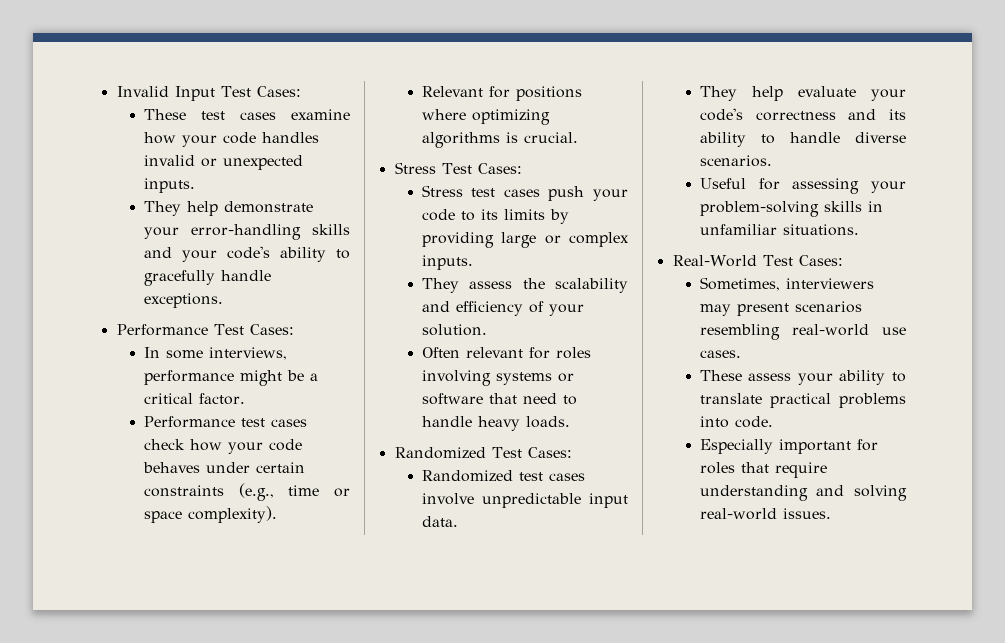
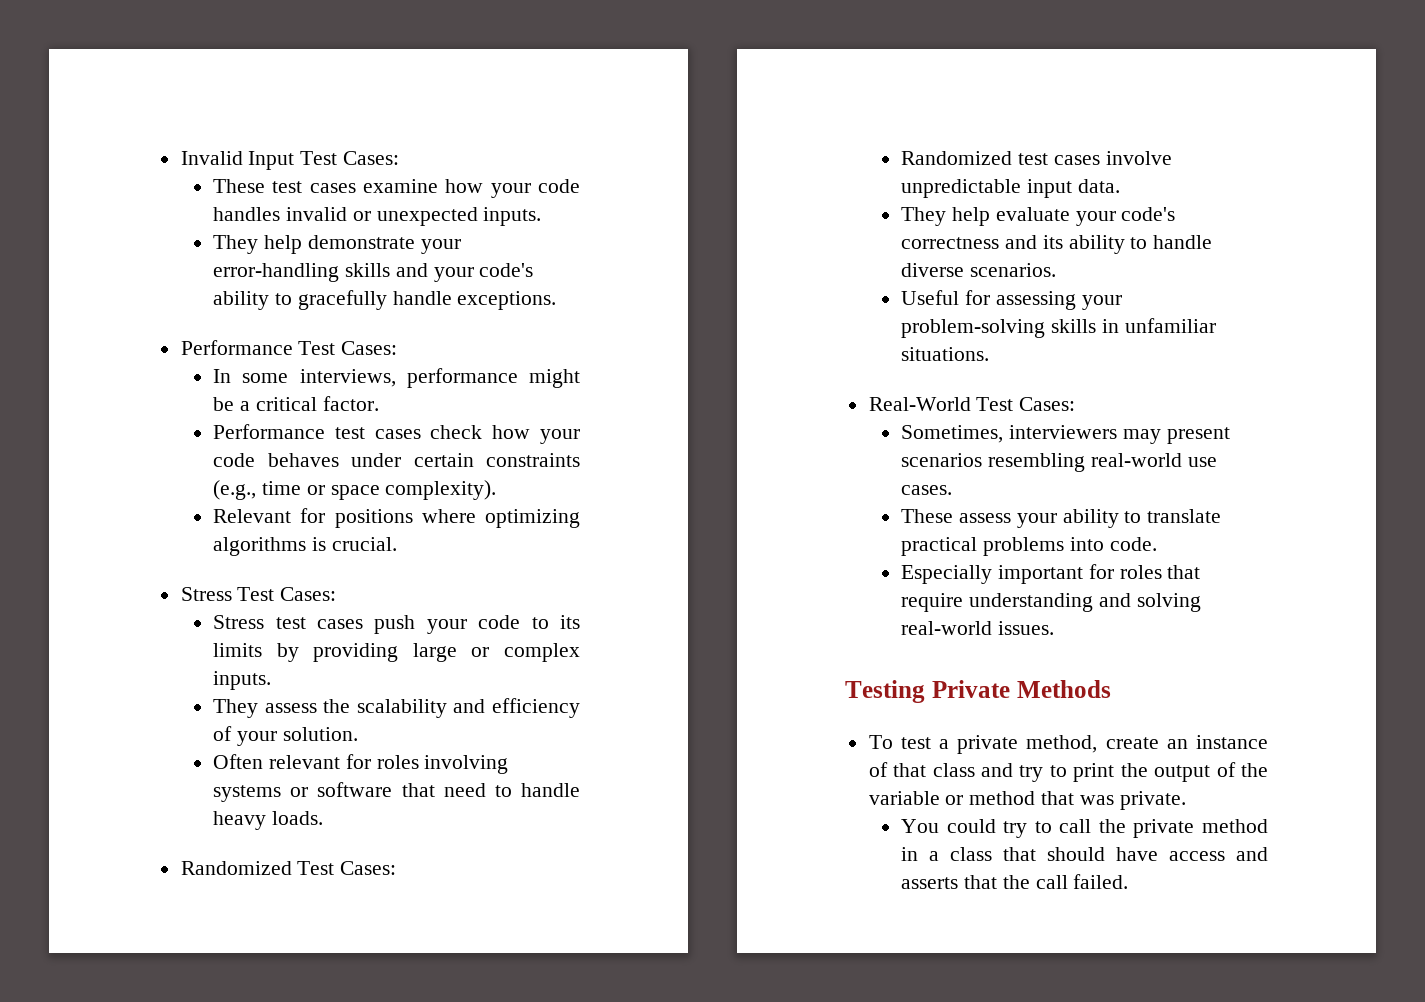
(831, 513) none -> [845,680,1111,703] [868,735,1268,754] [868,762,1268,782] [868,791,1186,810] [901,819,1268,838] [901,847,1268,861] [901,874,1129,889] // Testing Private Methods // To test a private method, create an instance of that class and try to print the output of the variable or method that was private. // You could try to call the private method in a class that should have access and asserts that the call failed.

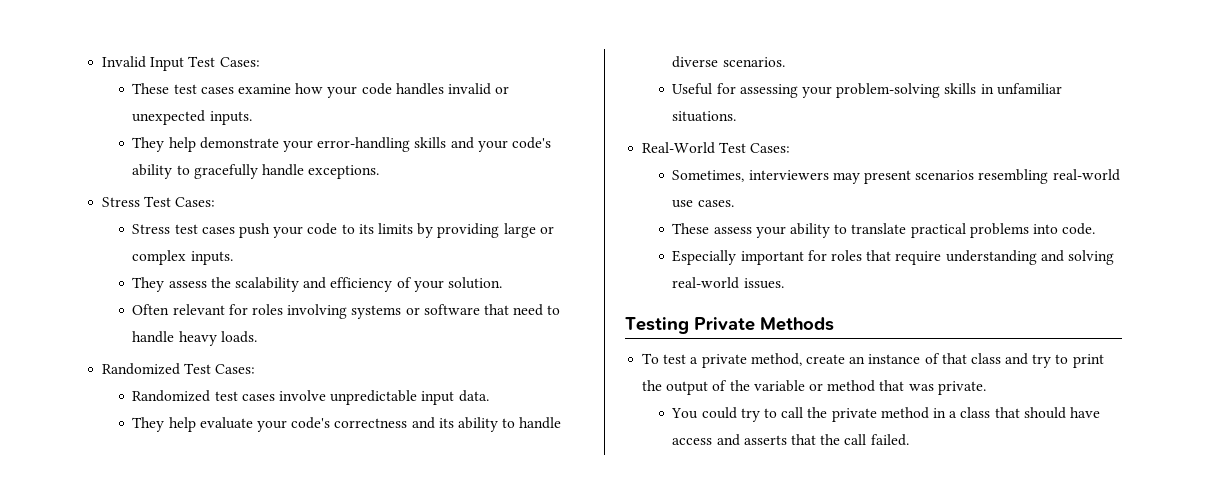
[180,340,398,355] [213,368,580,388] [213,396,379,411] [213,424,580,444] [213,453,580,467] [213,480,497,500] [213,508,580,528] [213,537,397,556] // Performance Test Cases: // In some interviews, performance might be a critical factor. // Performance test cases check how your code behaves under certain constraints (e.g., time or space complexity). // Relevant for positions where optimizing algorithms is crucial. -> (380, 172) none

